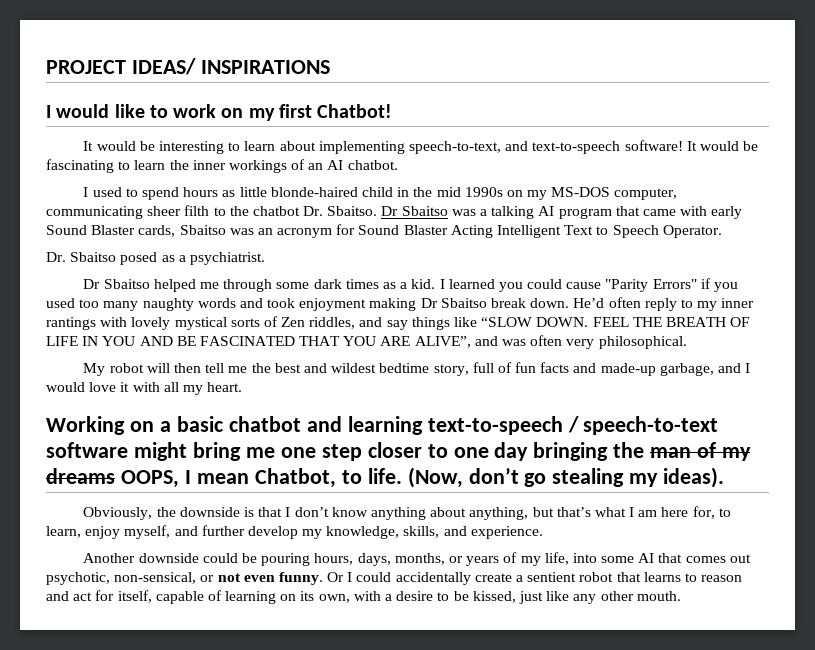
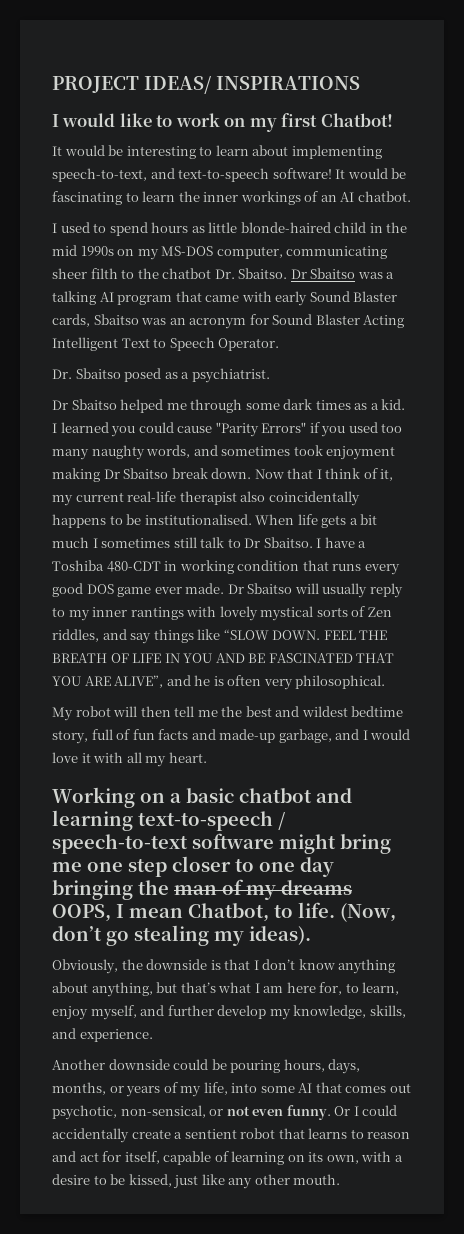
[197,298,263,308] words and -> [146,445,291,458] words, and sometimes
[573,297,641,308] He’d often -> [254,468,394,481] [52,491,360,506] [52,514,378,528] [52,537,367,548] [52,560,400,575] [52,583,368,598] Now that I think of it, my current real-life therapist also coincidentally happens to be institutionalised. When life gets a bit much I sometimes still talk to Dr Sbaitso. I have a Toshiba 480-CDT in working condition that runs every good DOS game ever made. Dr Sbaitso will usually
[502,339,527,346] was -> [194,675,224,686] he is

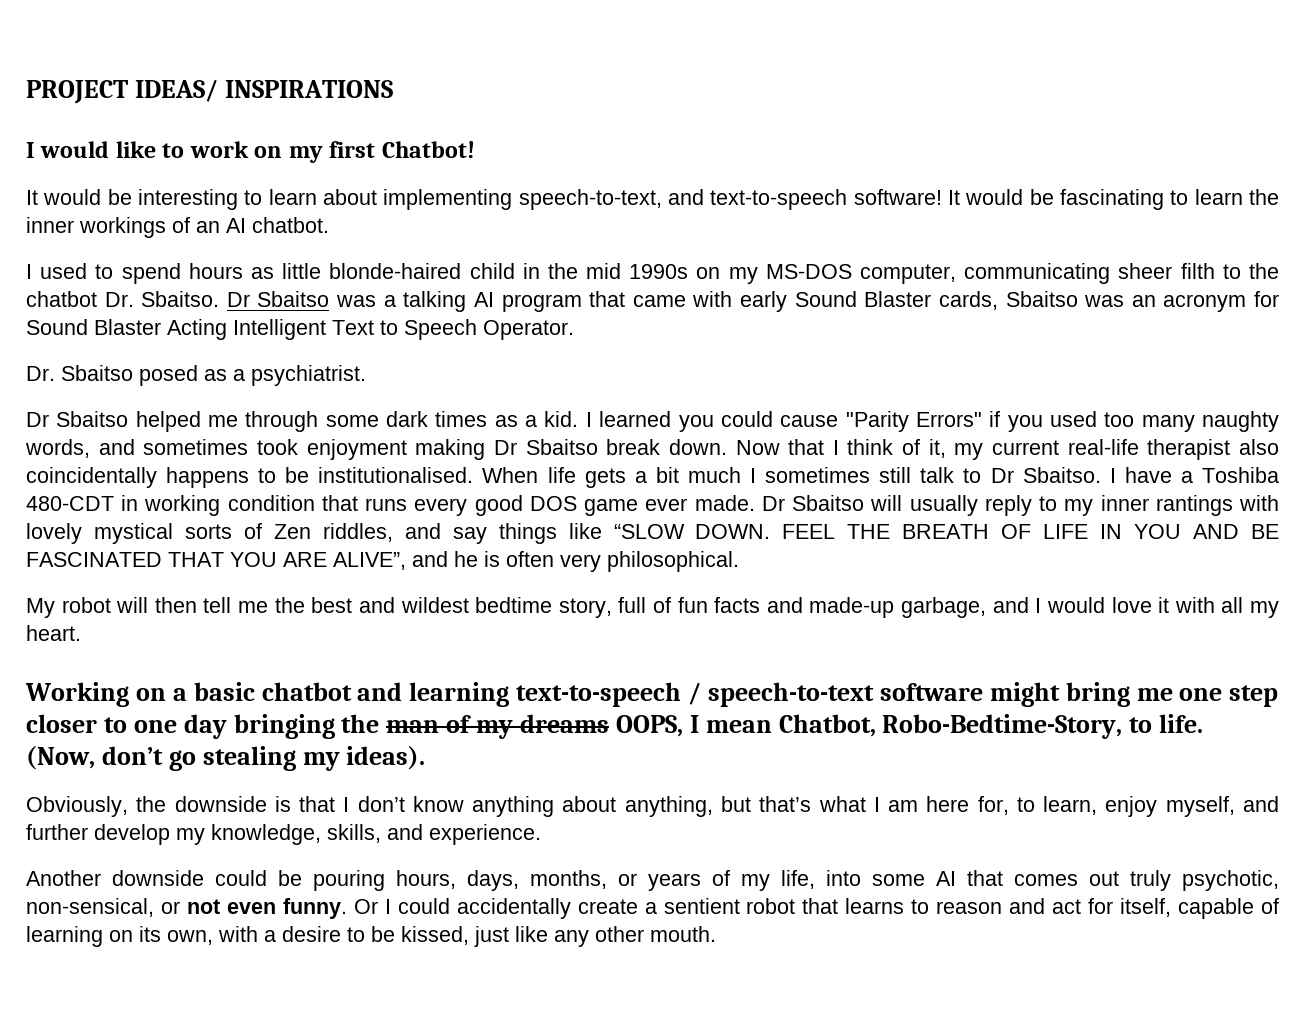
(269, 912) none -> [882,714,1123,739] Robo-Bedtime-Story,
(411, 1088) none -> [1130,870,1171,891] truly

